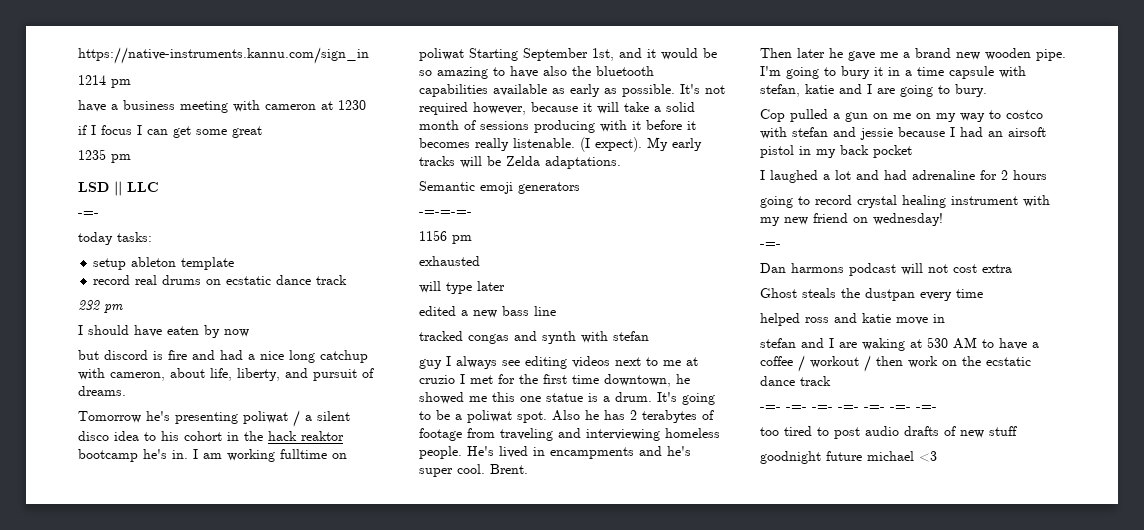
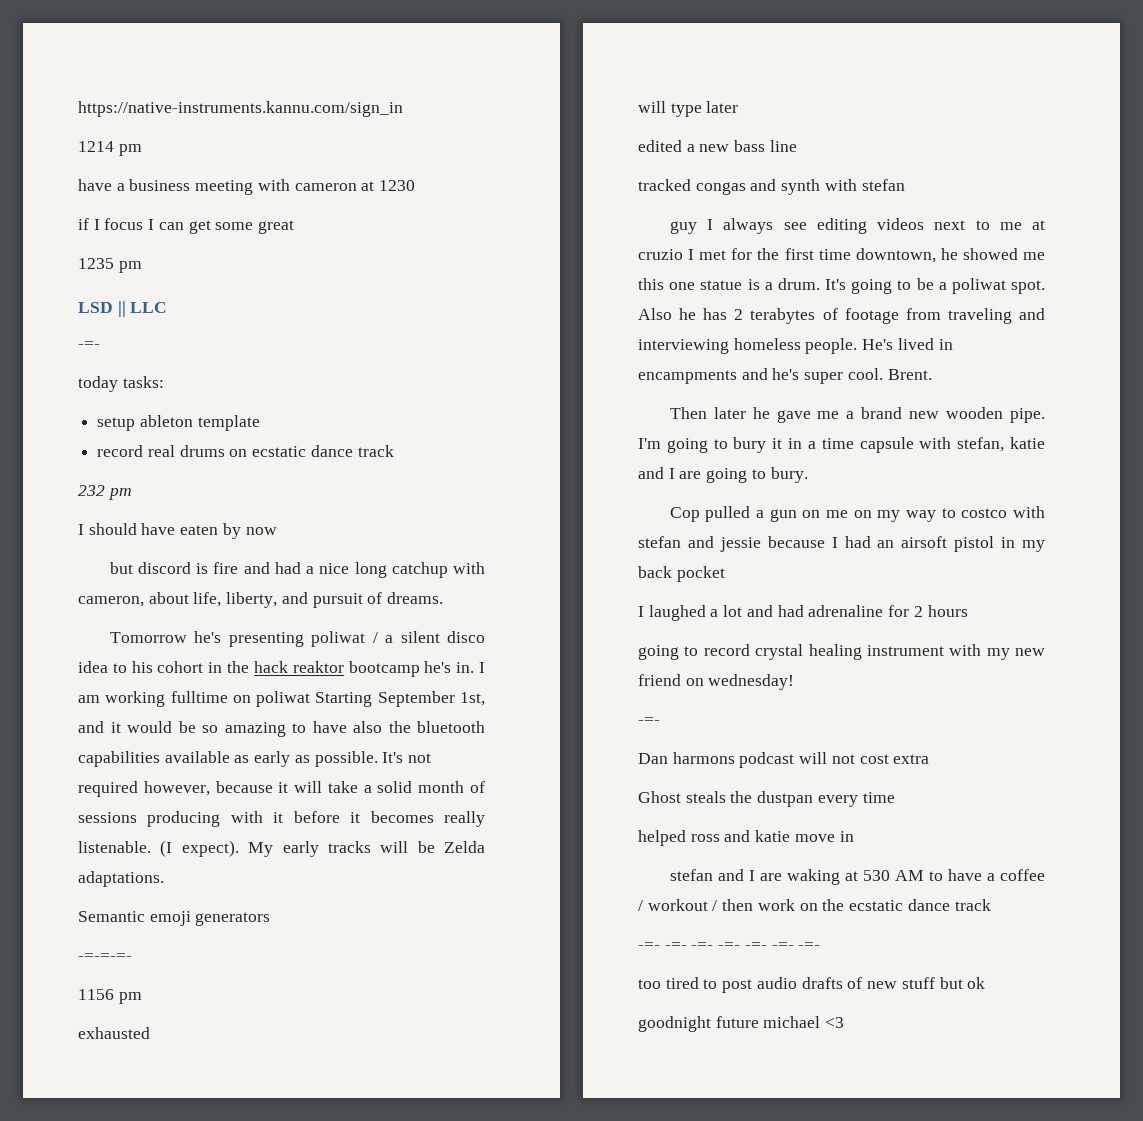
(1017, 431) none -> [939,977,986,989] but ok

